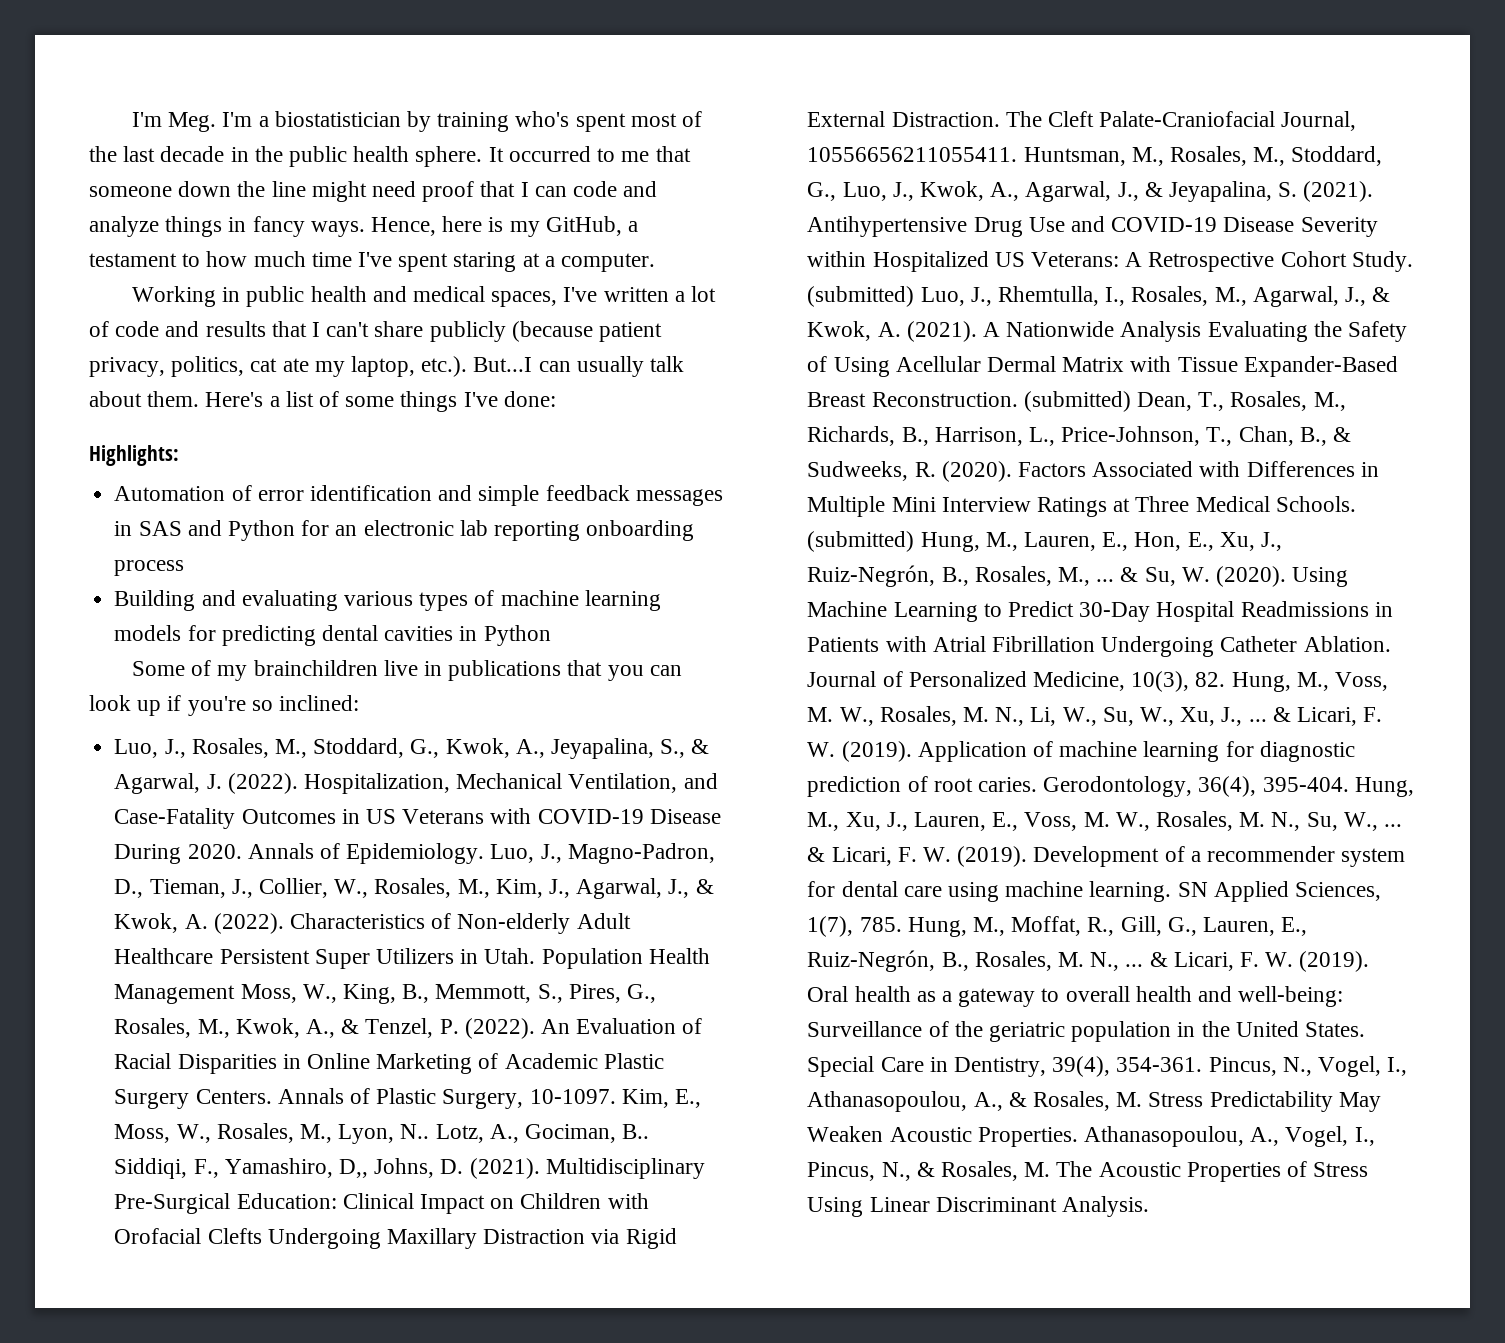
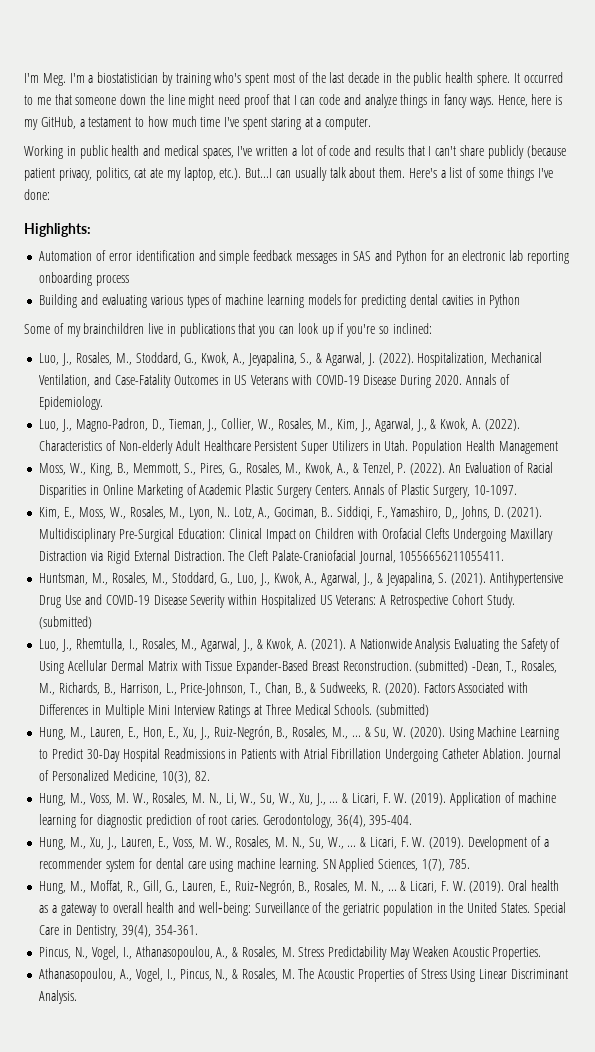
(485, 853) none -> (104, 403) //
(236, 994) none -> (558, 447) //
(616, 1096) none -> (517, 490) //
(1018, 154) none -> (505, 556) //
(915, 296) none -> (93, 622) //
[1136,392,1192,411] Dean, -> [472,661,503,673] -Dean,
(915, 541) none -> (430, 710) //
(1226, 679) none -> (210, 776) //
(1349, 784) none -> (413, 820) //
(902, 924) none -> (470, 864) //
(1203, 1064) none -> (198, 930) //
(1078, 1137) none -> (542, 953) //

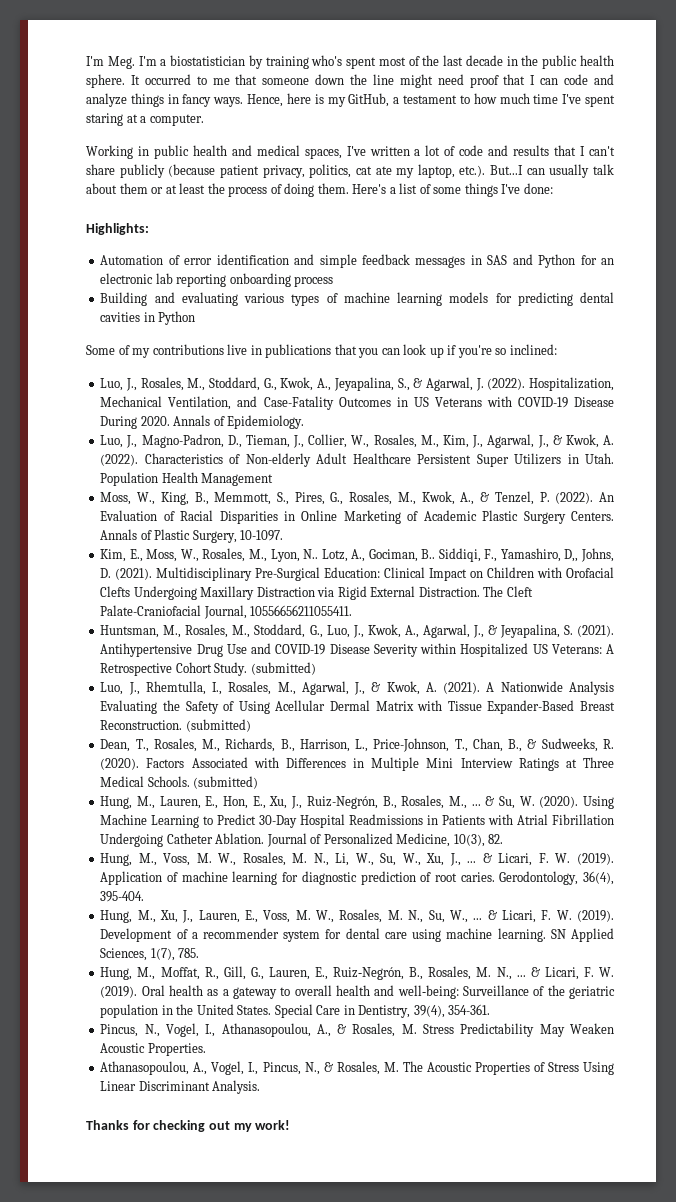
(376, 172) none -> [119,183,315,197] them or at least the process of doing
[83,323,145,334] brainchildren -> [152,344,224,355] contributions
[472,661,503,673] -Dean, -> [100,739,131,752] // Dean,
(78, 997) none -> [86,1120,291,1132] // Thanks for checking out my work!

